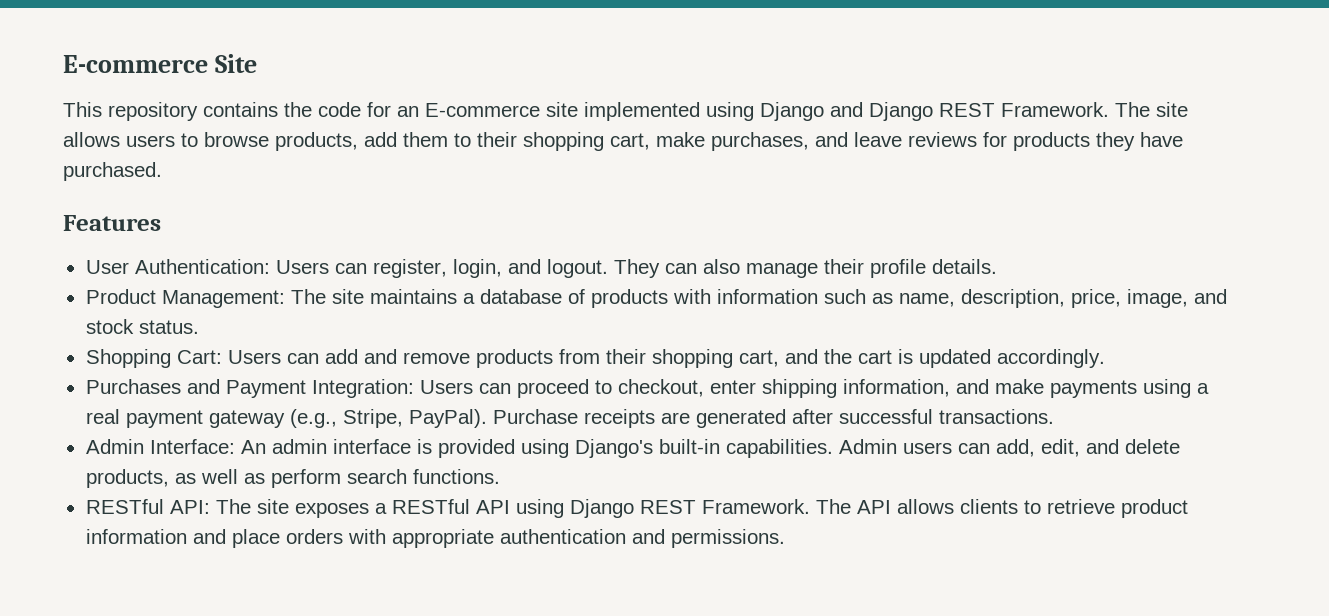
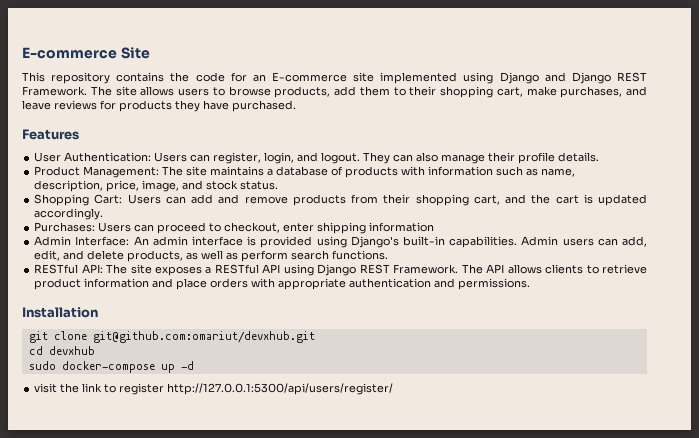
[85,379,414,398] Purchases and Payment Integration: -> [34,222,96,232] Purchases:
[842,379,1209,398] [85,409,1054,428] information, and make payments using a real payment gateway (e.g., Stripe, PayPal). Purchase receipts are generated after successful transactions. -> [369,222,435,232] information
(785, 538) none -> [22,307,98,318] [28,331,315,343] [28,346,95,355] [28,361,194,373] [34,383,394,395] // Installation // git clone git@github.com:omariut/devxhub.git // cd devxhub // sudo docker-compose up -d // visit the link to register http://127.0.0.1:5300/api/users/register/

